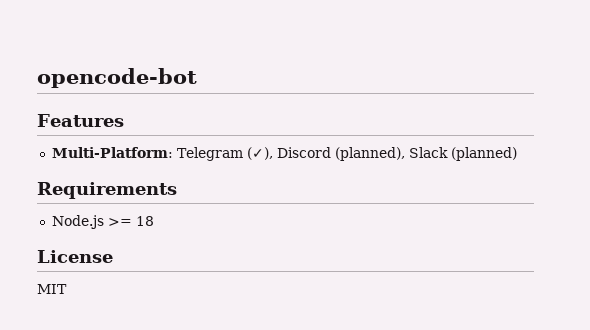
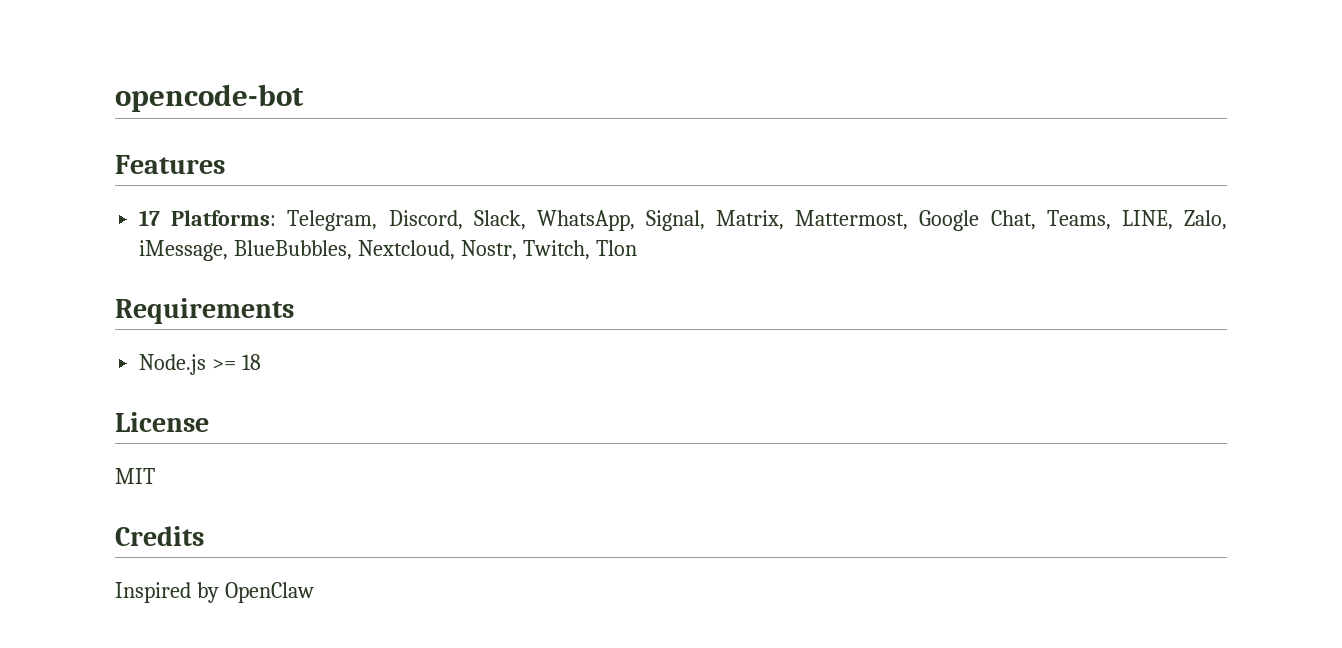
[51,147,517,161] Multi-Platform: Telegram (✓), Discord (planned), Slack (planned) -> [139,210,1228,231] [139,240,637,261] 17 Platforms: Telegram, Discord, Slack, WhatsApp, Signal, Matrix, Mattermost, Google Chat, Teams, LINE, Zalo, iMessage, BlueBubbles, Nextcloud, Nostr, Twitch, Tlon
(67, 289) none -> [115,526,204,546] [115,582,314,603] // Credits // Inspired by OpenClaw

